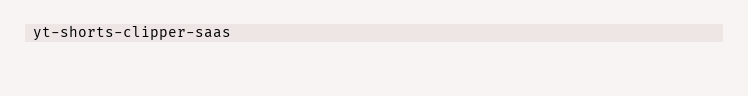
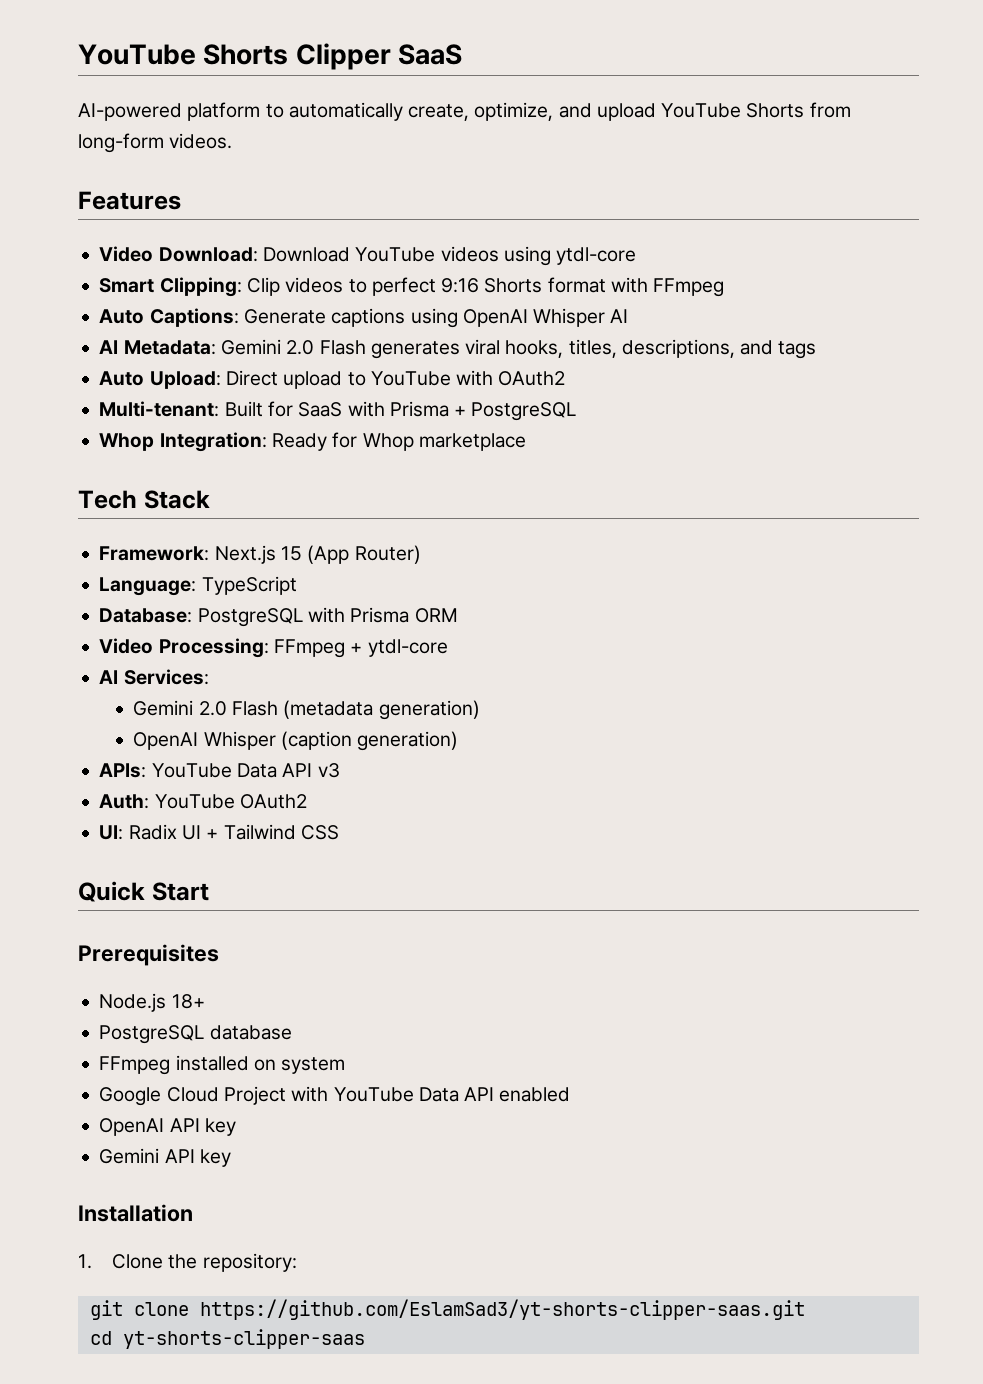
(33, 33) none -> [78,43,463,70] [78,102,851,121] [78,133,233,153] [78,191,181,210] [99,246,637,266] [99,277,725,297] [99,308,629,328] [99,339,817,359] [99,370,566,389] [99,401,577,421] [99,432,526,452] [78,490,210,509] [99,545,421,564] [99,576,297,596] [99,607,458,627] [99,638,448,658] [99,669,209,685] [133,700,480,720] [133,731,459,751] [99,763,340,778] [99,794,307,809] [99,824,339,840] [78,881,209,902] [78,944,219,966] [99,993,205,1012] [99,1025,292,1044] [99,1055,346,1075] [99,1086,571,1106] [99,1118,236,1136] [99,1148,231,1167] [78,1204,193,1222] [78,1253,297,1272] [89,1299,805,1320] [89,1331,112,1345] YouTube Shorts Clipper SaaS // AI-powered platform to automatically create, optimize, and upload YouTube Shorts from long-form videos. // Features // Video Download: Download YouTube videos using ytdl-core // Smart Clipping: Clip videos to perfect 9:16 Shorts format with FFmpeg // Auto Captions: Generate captions using OpenAI Whisper AI // AI Metadata: Gemini 2.0 Flash generates viral hooks, titles, descriptions, and tags // Auto Upload: Direct upload to YouTube with OAuth2 // Multi-tenant: Built for SaaS with Prisma + PostgreSQL // Whop Integration: Ready for Whop marketplace // Tech Stack // Framework: Next.js 15 (App Router) // Language: TypeScript // Database: PostgreSQL with Prisma ORM // Video Processing: FFmpeg + ytdl-core // AI Services: // Gemini 2.0 Flash (metadata generation) // OpenAI Whisper (caption generation) // APIs: YouTube Data API v3 // Auth: YouTube OAuth2 // UI: Radix UI + Tailwind CSS // Quick Start // Prerequisites // Node.js 18+ // PostgreSQL database // FFmpeg installed on system // Google Cloud Project with YouTube Data API enabled // OpenAI API key // Gemini API key // Installation // 1. Clone the repository: // git clone https://github.com/EslamSad3/yt-shorts-clipper-saas.git // cd

